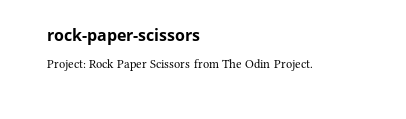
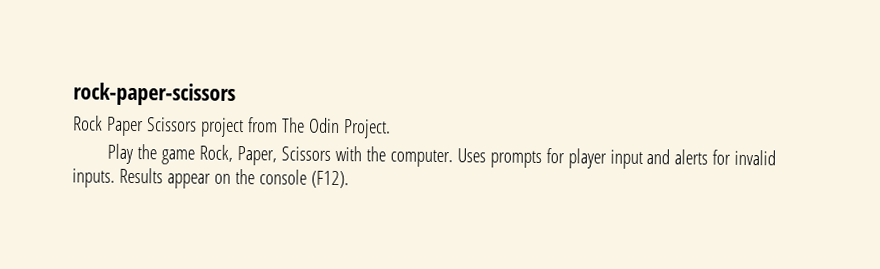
[47,60,86,71] Project: -> (236, 94) none
(191, 64) none -> [199,117,244,138] project
(313, 65) none -> [106,143,777,169] [72,167,349,189] // Play the game Rock, Paper, Scissors with the computer. Uses prompts for player input and alerts for invalid inputs. Results appear on the console (F12).

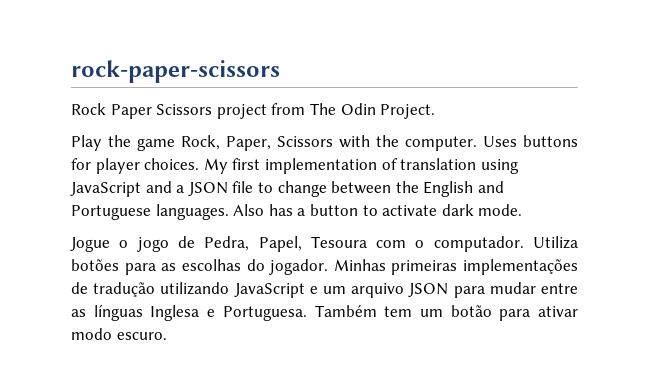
[489,150,542,168] prompts -> [523,135,578,147] buttons
[609,149,777,169] [72,167,349,189] input and alerts for invalid inputs. Results appear on the console (F12). -> [144,158,519,174] [70,181,504,197] [71,204,523,220] [70,236,578,252] [71,259,578,275] [71,282,578,298] [71,304,578,321] [71,328,167,340] choices. My first implementation of translation using JavaScript and a JSON file to change between the English and Portuguese languages. Also has a button to activate dark mode. // Jogue o jogo de Pedra, Papel, Tesoura com o computador. Utiliza botões para as escolhas do jogador. Minhas primeiras implementações de tradução utilizando JavaScript e um arquivo JSON para mudar entre as línguas Inglesa e Portuguesa. Também tem um botão para ativar modo escuro.

